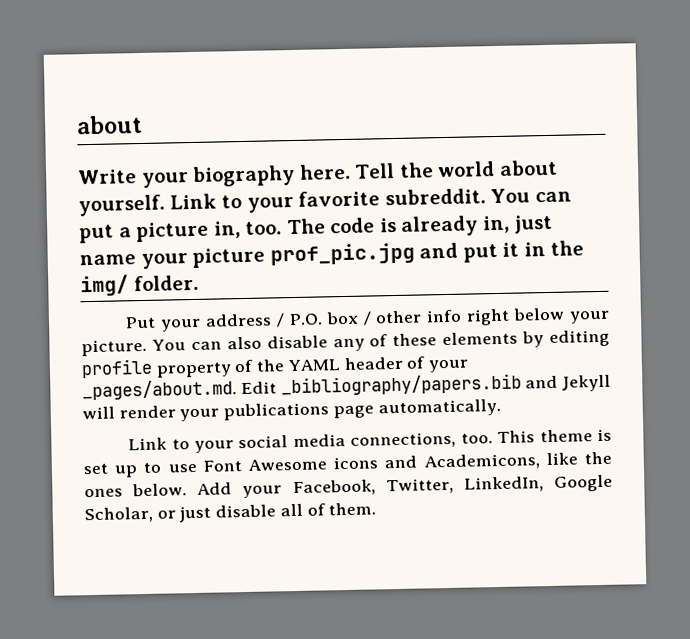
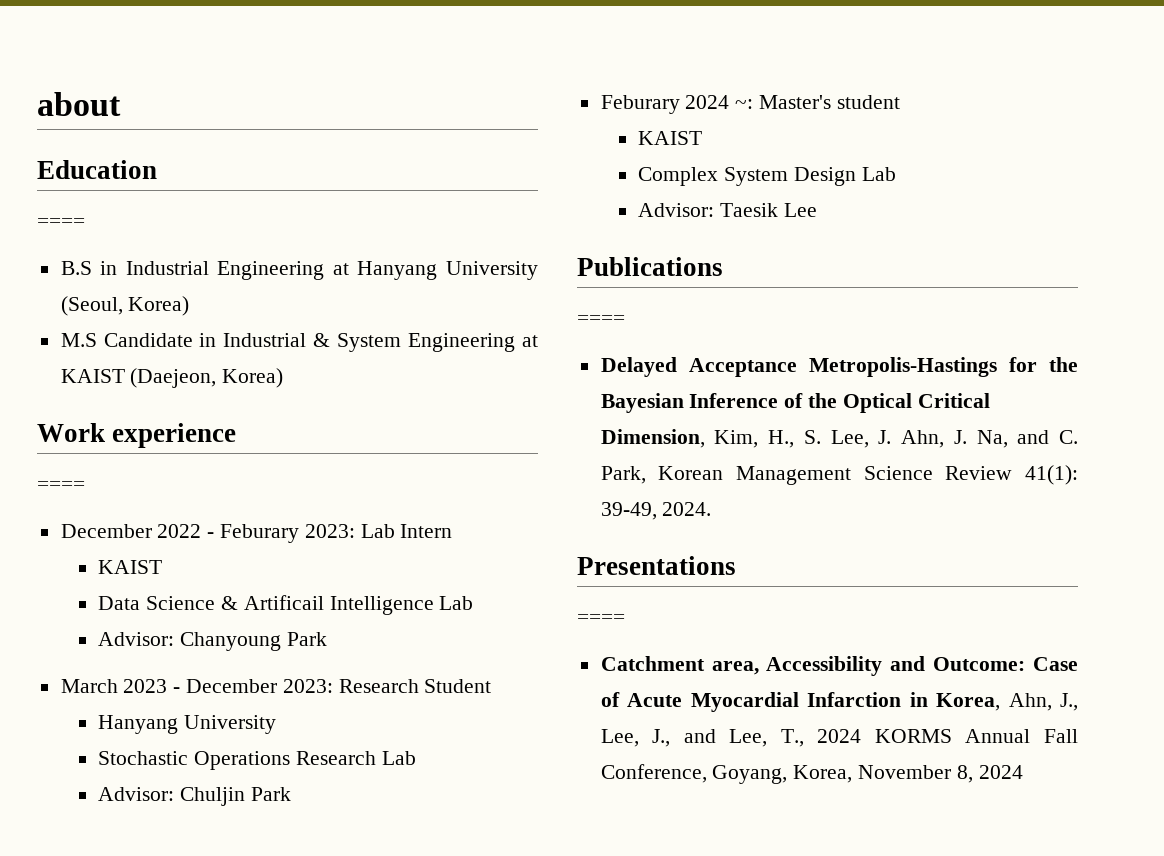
[78,159,558,188] [78,188,572,217] [79,214,554,244] [79,240,585,270] [80,274,199,297] [125,307,610,332] [81,329,610,357] [81,356,470,379] [82,373,611,401] [82,398,501,422] [128,428,612,454] [83,451,612,478] [84,474,613,499] [84,502,377,524] Write your biography here. Tell the world about yourself. Link to your favorite subreddit. You can put a picture in, too. The code is already in, just name your picture prof_pic.jpg and put it in the img/ folder. // Put your address / P.O. box / other info right below your picture. You can also disable any of these elements by editing profile property of the YAML header of your _pages/about.md. Edit _bibliography/papers.bib and Jekyll will render your publications page automatically. // Link to your social media connections, too. This theme is set up to use Font Awesome icons and Academicons, like the ones below. Add your Facebook, Twitter, LinkedIn, Google Scholar, or just disable all of them. -> [37,160,157,179] [37,218,85,228] [60,261,538,280] [60,296,190,316] [60,333,538,352] [60,368,284,388] [37,423,237,448] [37,481,85,491] [60,524,453,543] [98,560,163,574] [98,595,474,615] [98,632,328,651] [60,679,492,693] [98,715,277,734] [98,751,416,770] [98,787,292,806] [600,95,900,114] [638,131,703,145] [638,167,896,186] [638,203,818,217] [577,257,723,276] [577,315,625,325] [600,357,1078,377] [600,393,990,413] [600,429,1078,448] [600,465,1078,485] [600,502,712,520] [577,556,736,575] [577,614,625,624] [600,656,1078,676] [600,692,1078,712] [600,729,1078,747] [600,764,1023,784] Education // ==== // B.S in Industrial Engineering at Hanyang University (Seoul, Korea) // M.S Candidate in Industrial & System Engineering at KAIST (Daejeon, Korea) // Work experience // ==== // December 2022 - Feburary 2023: Lab Intern // KAIST // Data Science & Artificail Intelligence Lab // Advisor: Chanyoung Park // March 2023 - December 2023: Research Student // Hanyang University // Stochastic Operations Research Lab // Advisor: Chuljin Park // Feburary 2024 ~: Master's student // KAIST // Complex System Design Lab // Advisor: Taesik Lee // Publications // ==== // Delayed Acceptance Metropolis-Hastings for the Bayesian Inference of the Optical Critical Dimension, Kim, H., S. Lee, J. Ahn, J. Na, and C. Park, Korean Management Science Review 41(1): 39-49, 2024. // Presentations // ==== // Catchment area, Accessibility and Outcome: Case of Acute Myocardial Infarction in Korea, Ahn, J., Lee, J., and Lee, T., 2024 KORMS Annual Fall Conference, Goyang, Korea, November 8, 2024

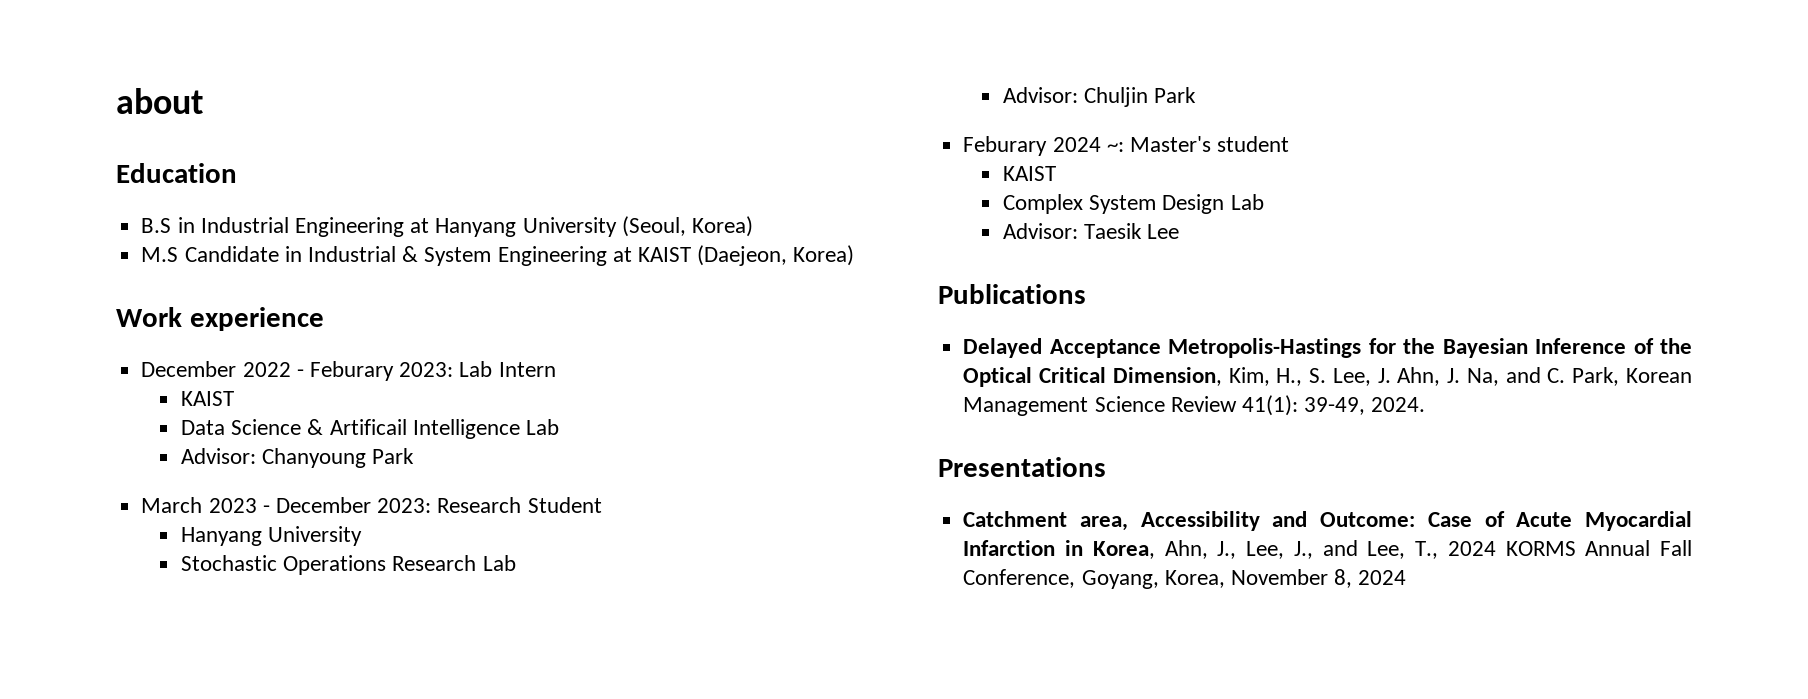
[37,218,85,228] // ==== -> (237, 173) none
[37,481,85,491] // ==== -> (324, 319) none
[577,315,625,325] // ==== -> (1086, 294) none
[577,614,625,624] // ==== -> (1106, 467) none

